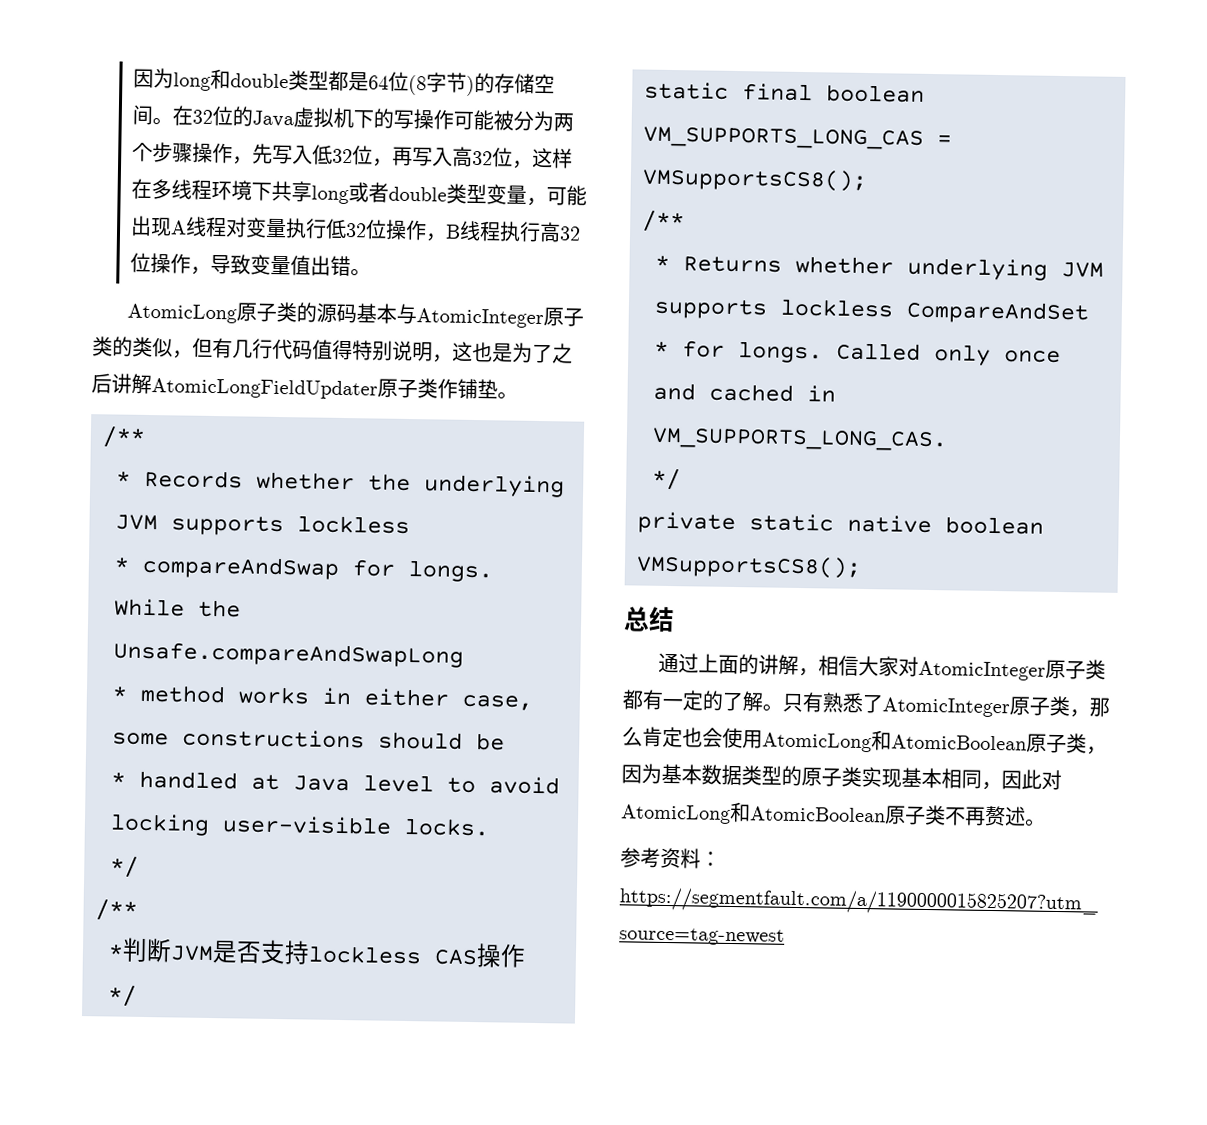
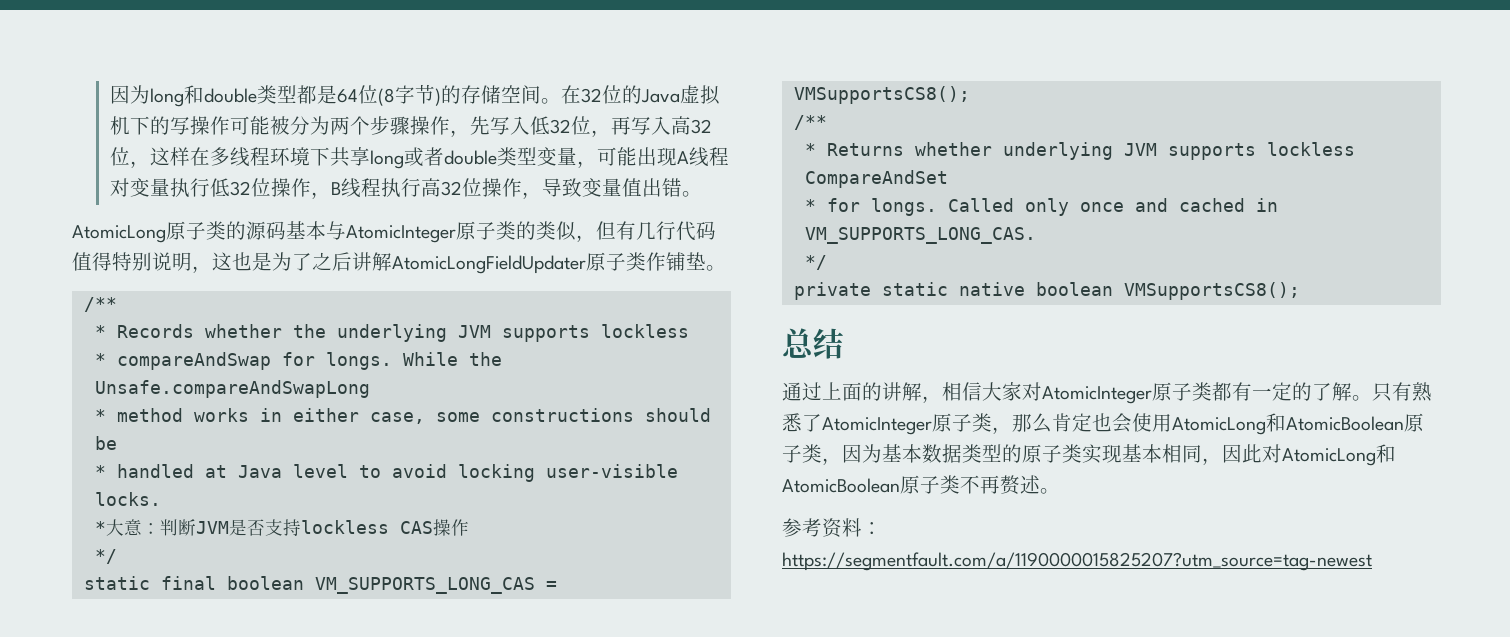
[110,856,139,878] [95,899,138,921] [108,944,124,959] // */ // /** // * -> [94,519,160,536] // *大意：

